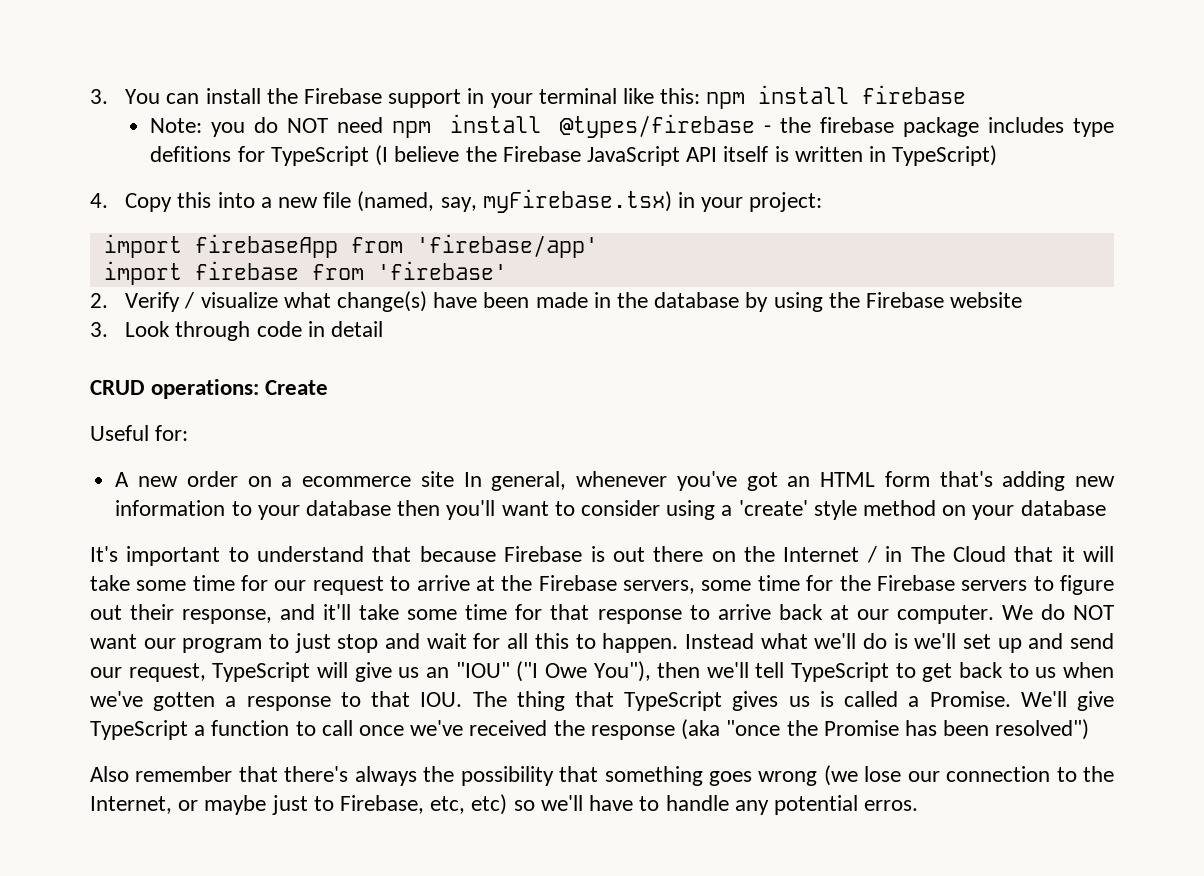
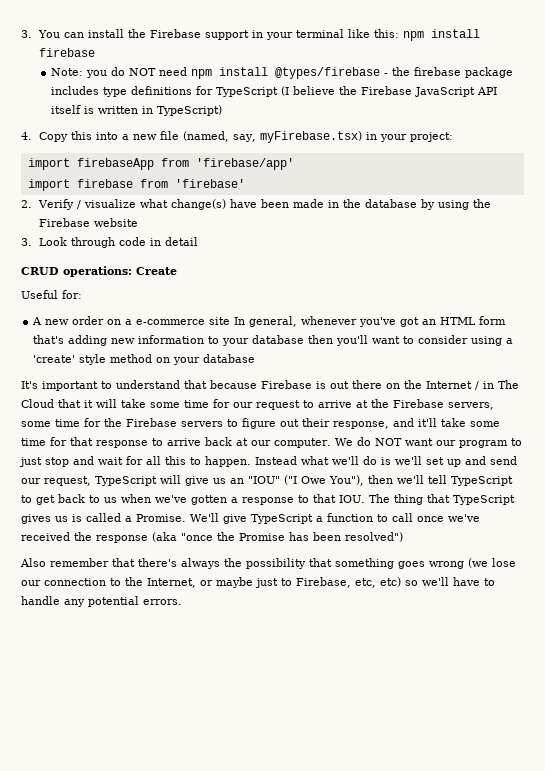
[150,146,232,162] defitions -> [130,86,192,95] definitions
[302,476,412,487] ecommerce -> [136,319,206,325] e-commerce
[864,800,919,811] erros. -> [143,599,182,605] errors.

